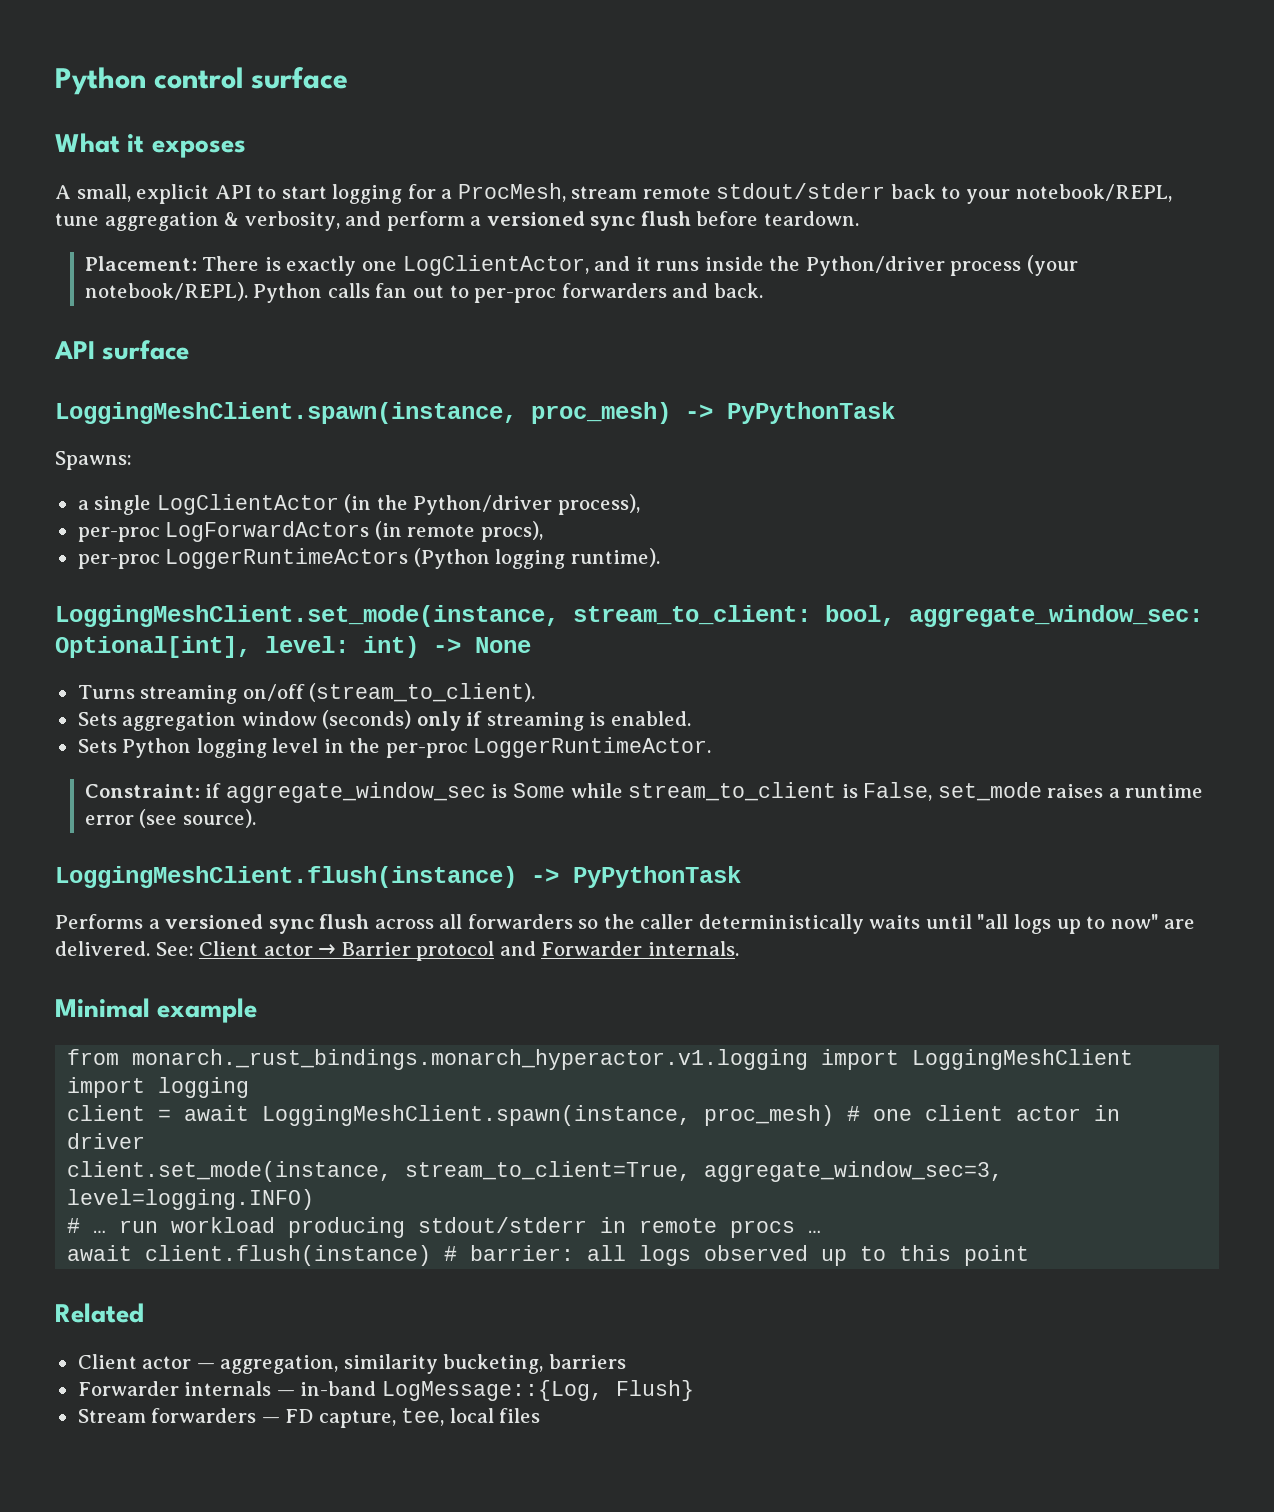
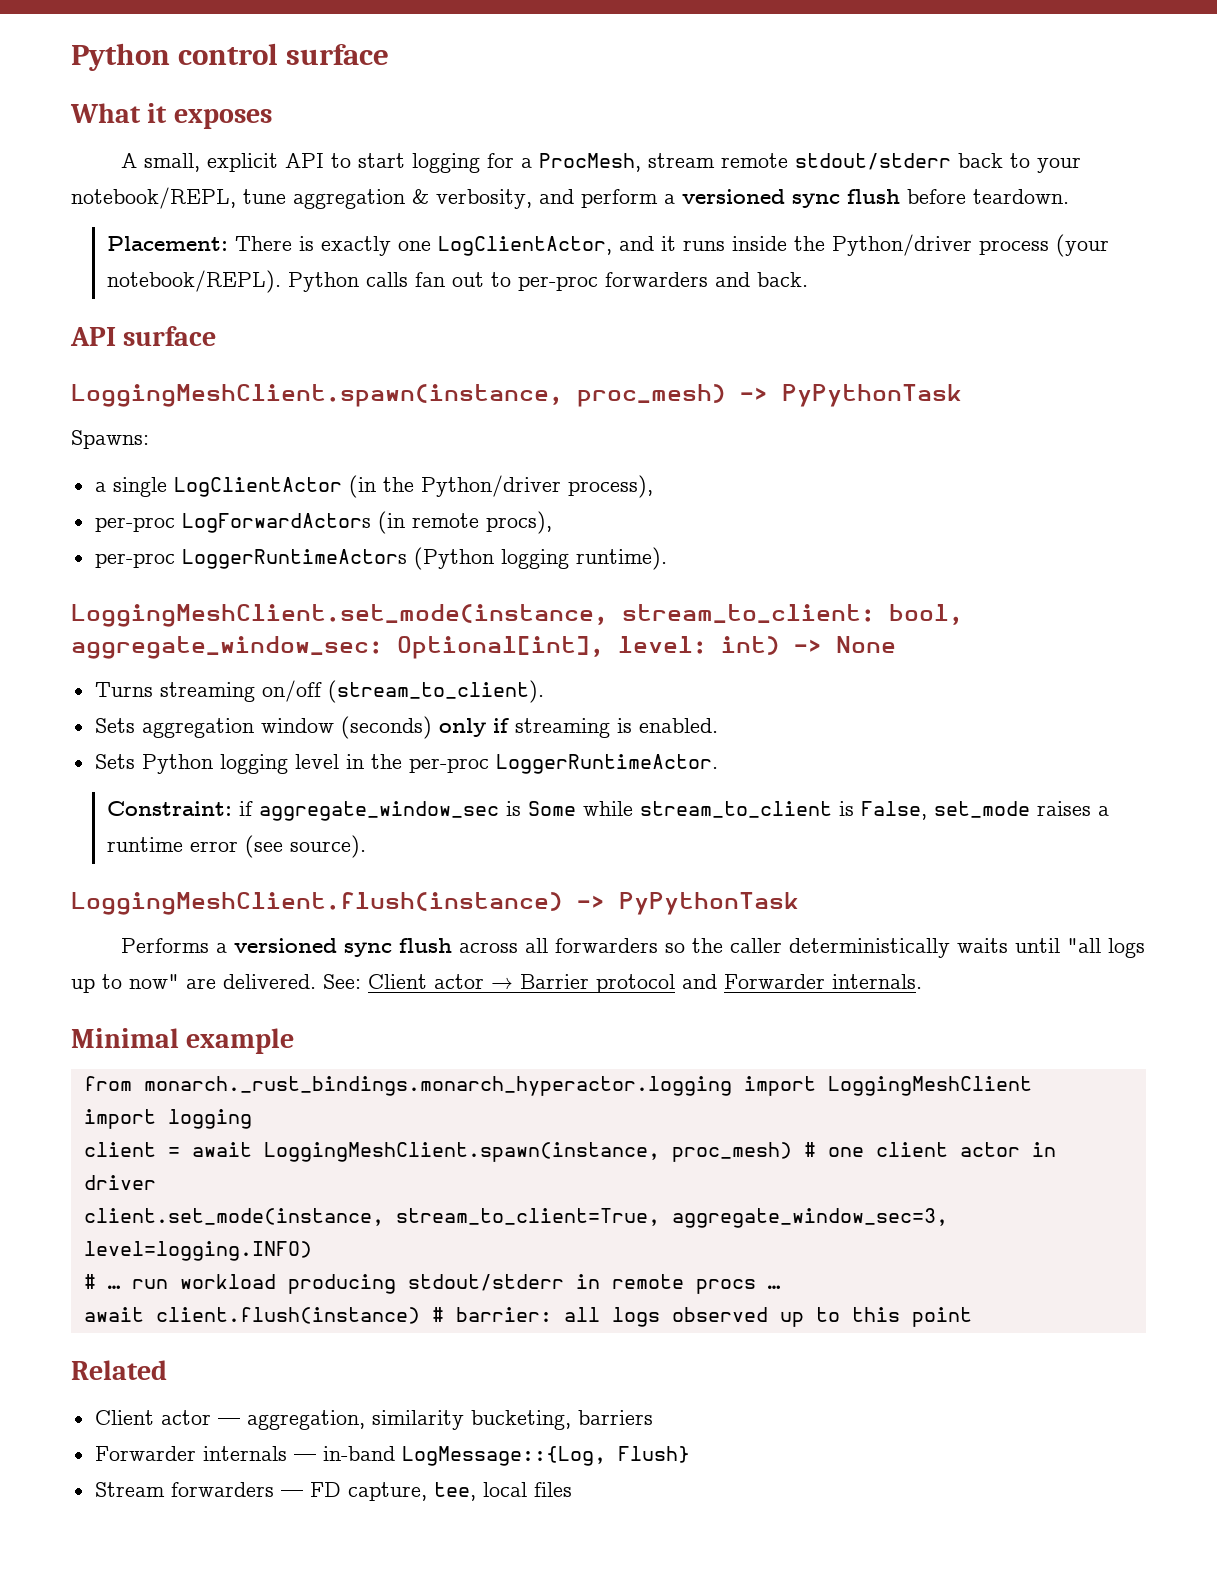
[132,1049,809,1070] monarch._rust_bindings.monarch_hyperactor.v1.logging -> [143,1076,732,1096] monarch._rust_bindings.monarch_hyperactor.logging

